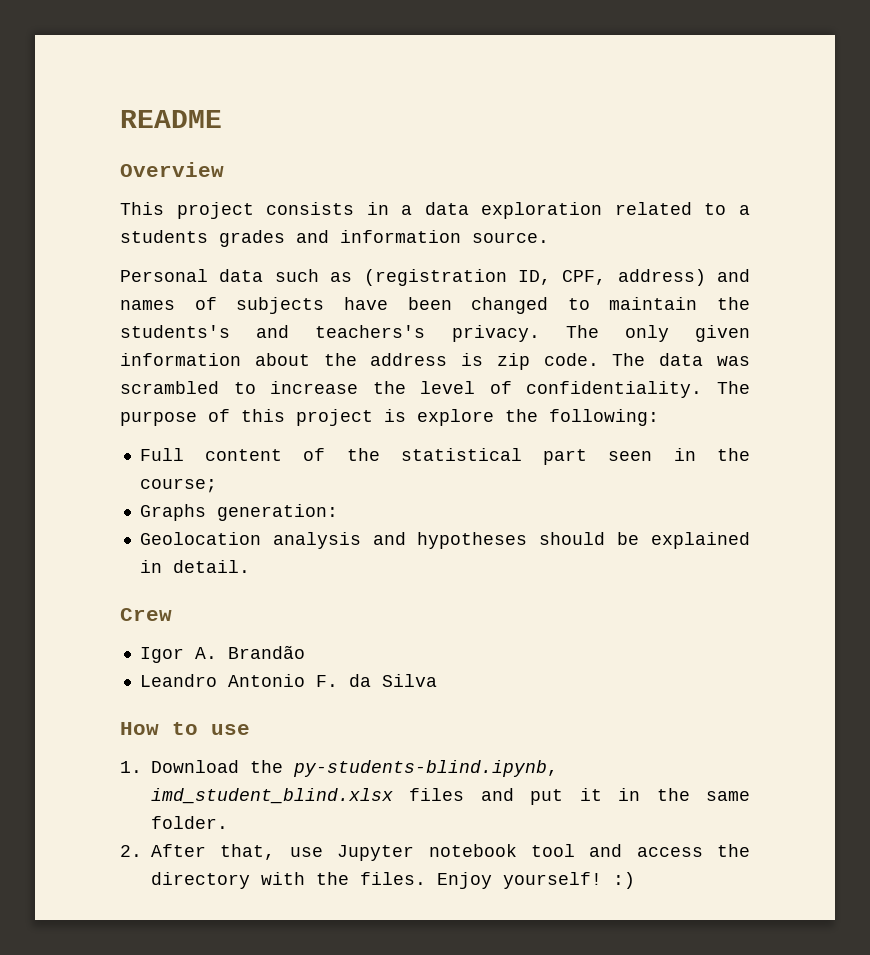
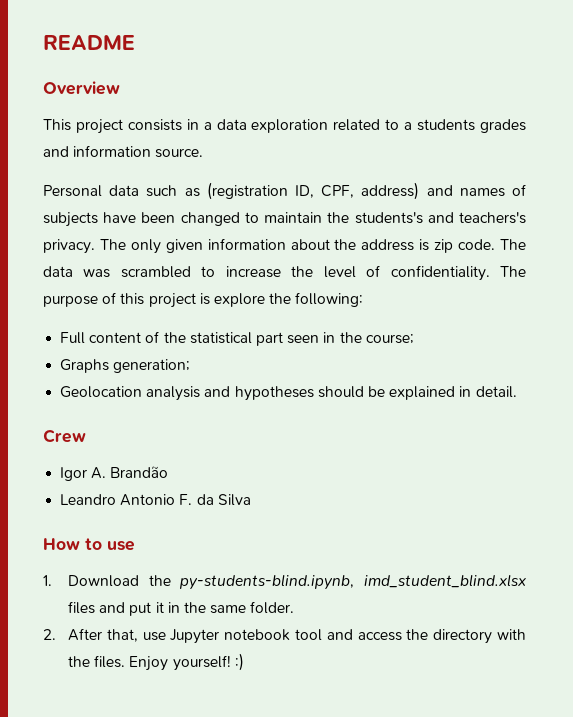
[216,504,338,521] generation: -> [113,359,191,373] generation;

